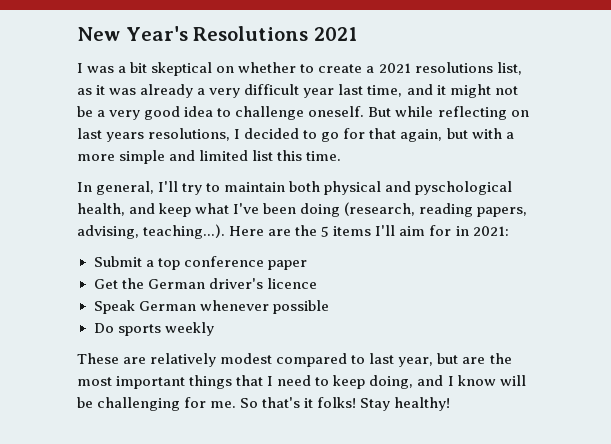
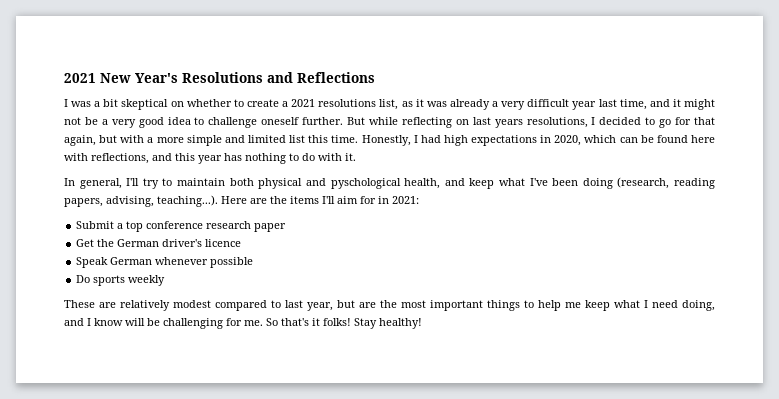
(77, 34) none -> [64,73,96,83] 2021
[313,27,357,41] 2021 -> [267,72,375,83] and Reflections
[308,106,365,117] oneself. -> [261,117,344,125] oneself further.
(342, 156) none -> [361,135,715,146] [64,153,356,164] Honestly, I had high expectations in 2020, which can be found here with reflections, and this year has nothing to do with it.
[321,226,330,237] 5 -> (287, 200) none
(264, 261) none -> [206,221,252,229] research
[236,375,366,389] that I need to keep -> [524,300,678,311] to help me keep what I need

